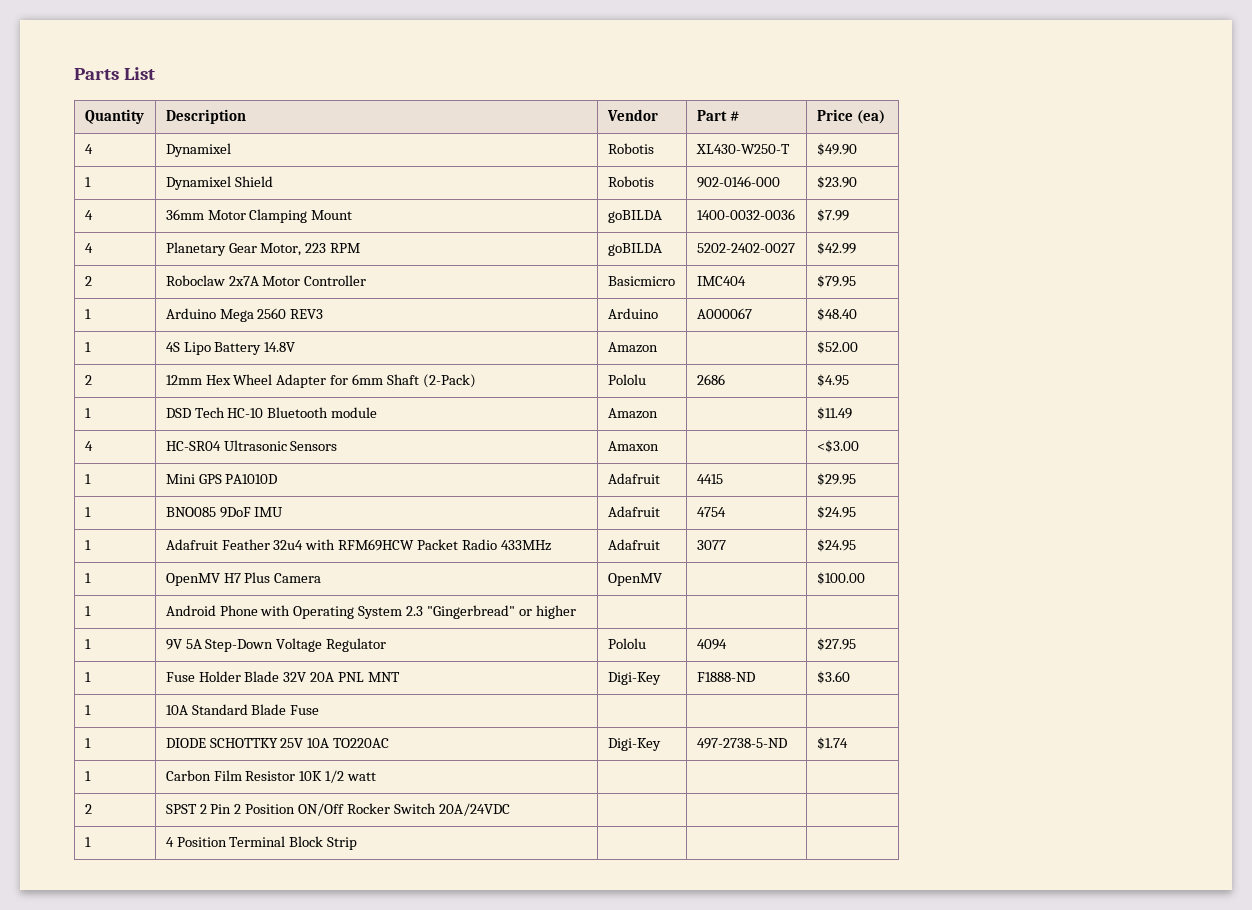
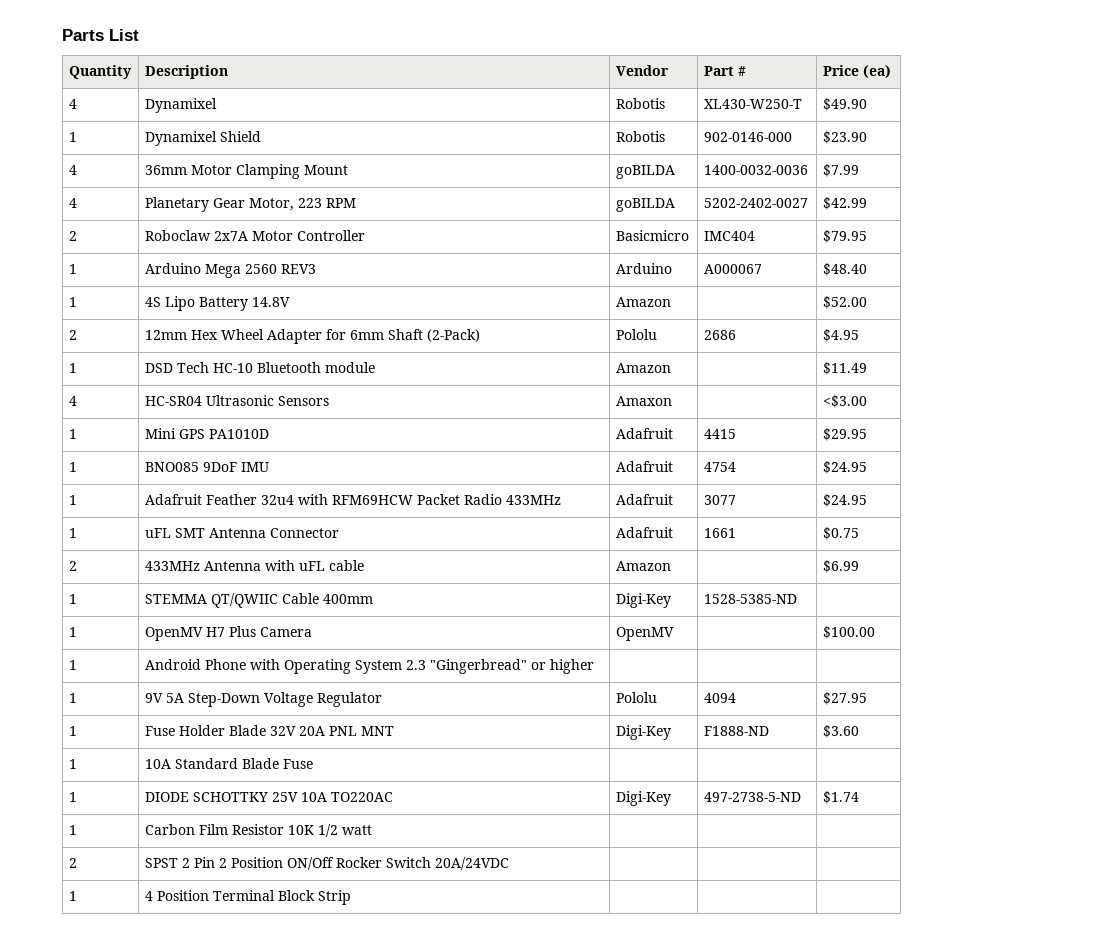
(856, 545) none -> [68,528,77,538] [144,528,339,538] [615,527,673,538] [703,528,736,538] [822,527,859,540] [68,561,77,571] [144,560,364,571] [615,561,671,571] [822,560,859,573] [68,594,77,604] [144,593,373,608] [615,593,671,608] [703,594,797,604] // 1 | uFL SMT Antenna Connector | Adafruit | 1661 | $0.75 // 2 | 433MHz Antenna with uFL cable | Amazon | | $6.99 // 1 | STEMMA QT/QWIIC Cable 400mm | Digi-Key | 1528-5385-ND |

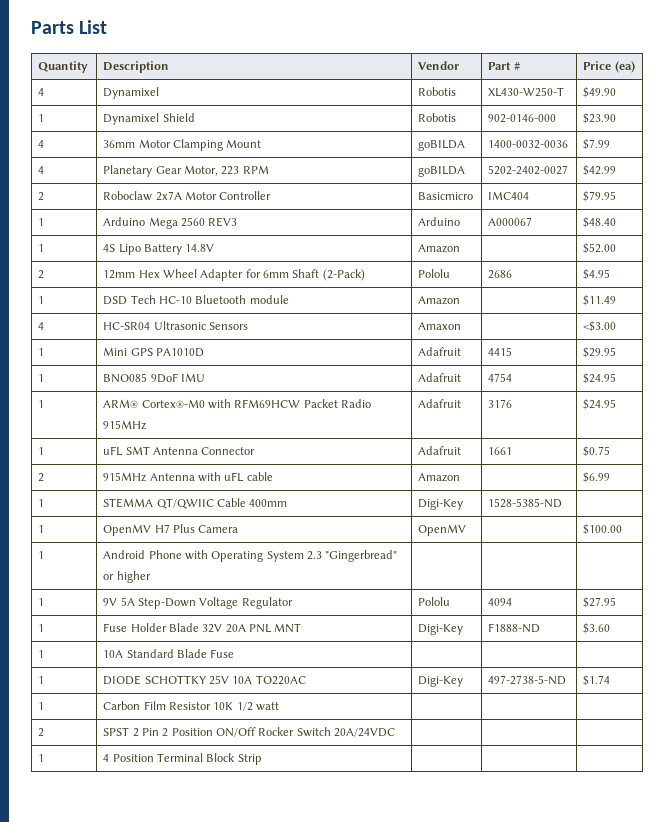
[144,494,294,505] Adafruit Feather 32u4 -> [103,399,205,408] ARM® Cortex®-M0
[505,495,561,505] [615,494,673,505] [703,495,736,505] 433MHz | Adafruit | 3077 -> [103,420,147,430] [418,399,462,408] [488,399,513,408] 915MHz | Adafruit | 3176
[144,561,200,571] 433MHz -> [103,472,147,482] 915MHz

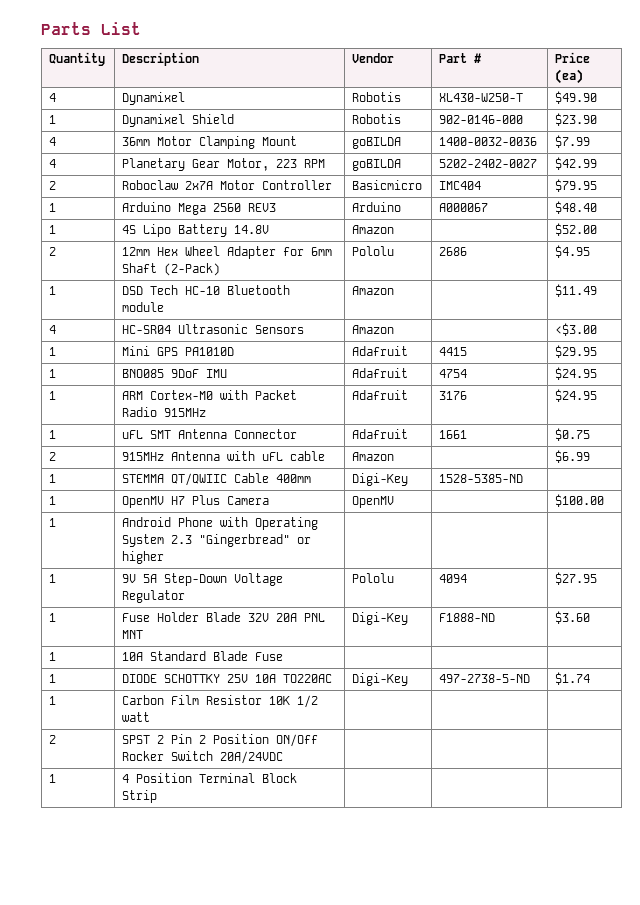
[418,322,462,330] Amaxon -> [352,325,395,334] Amazon
[103,399,301,409] ARM® Cortex®-M0 with RFM69HCW -> [122,390,249,400] ARM Cortex-M0 with

